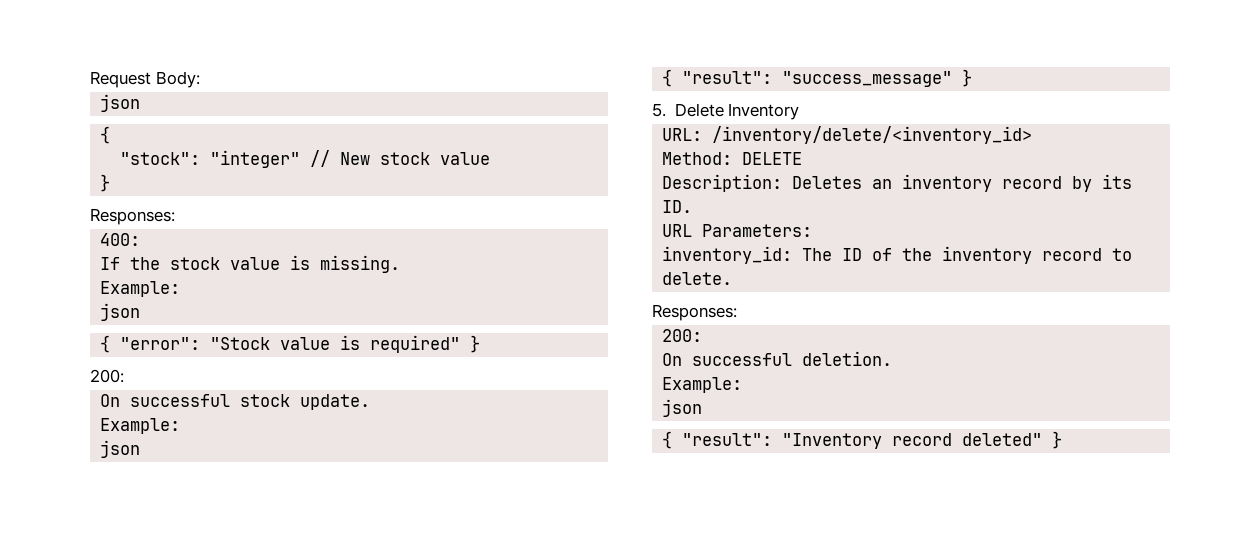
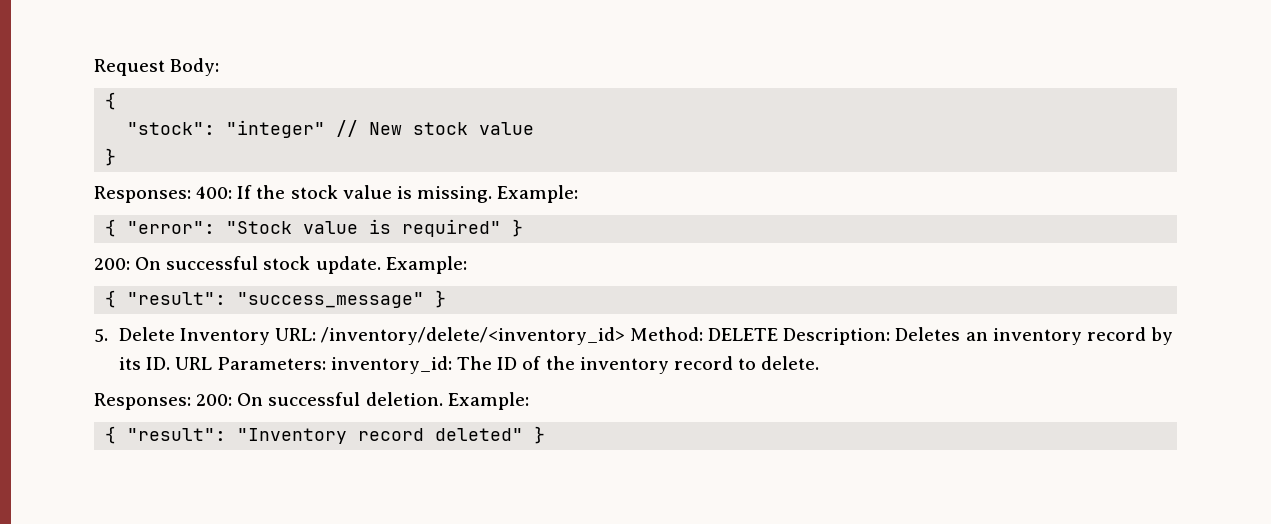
[100,94,141,112] // json -> (220, 67) none
(175, 216) // -> (191, 194) none
(141, 239) // -> (233, 192) none
[100,281,181,297] [100,303,141,321] // Example: // json -> [497,185,579,203] Example:
(124, 376) // -> (130, 264) none
[100,418,181,434] [100,440,141,458] // Example: // json -> [385,256,467,274] Example:
(800, 111) // -> (270, 336) none
(1033, 135) // -> (625, 336) none
(803, 158) // -> (779, 334) none
(693, 206) // -> (170, 363) none
(813, 230) // -> (326, 363) none
[662,329,703,342] // 200: // -> [196,394,233,406] 200:
[662,377,743,393] [662,399,703,417] // Example: // json -> [447,392,529,410] Example:

